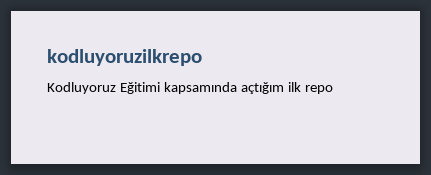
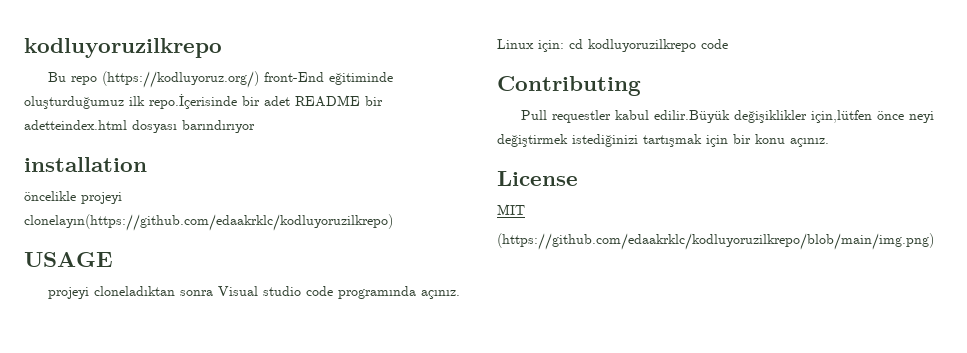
[47,82,333,94] Kodluyoruz Eğitimi kapsamında açtığım ilk repo -> [48,71,394,88] [24,94,383,109] [24,120,255,133] [24,157,147,172] [24,191,122,204] [24,214,393,231] [24,252,113,267] [48,286,461,299] [497,39,728,52] [497,76,641,96] [521,110,935,123] [497,134,829,147] [497,171,578,186] [497,204,525,215] [497,233,934,250] Bu repo (https://kodluyoruz.org/) front-End eğitiminde oluşturduğumuz ilk repo.İçerisinde bir adet README bir adetteindex.html dosyası barındırıyor // installation // öncelikle projeyi clonelayın(https://github.com/edaakrklc/kodluyoruzilkrepo) // USAGE // projeyi cloneladıktan sonra Visual studio code programında açınız. Linux için: cd kodluyoruzilkrepo code // Contributing // Pull requestler kabul edilir.Büyük değişiklikler için,lütfen önce neyi değiştirmek istediğinizi tartışmak için bir konu açınız. // License // MIT // (https://github.com/edaakrklc/kodluyoruzilkrepo/blob/main/img.png)

